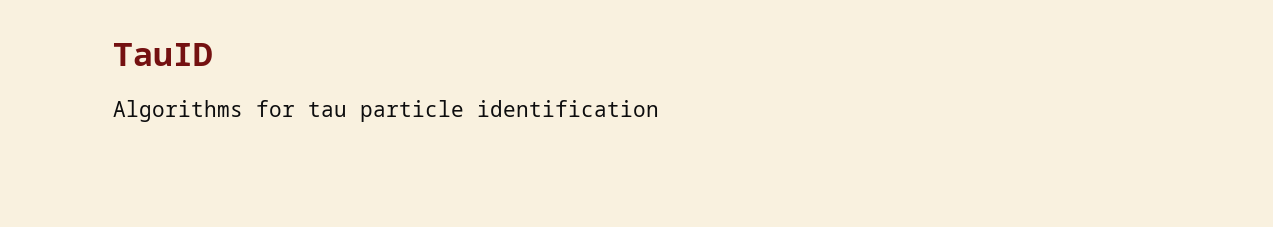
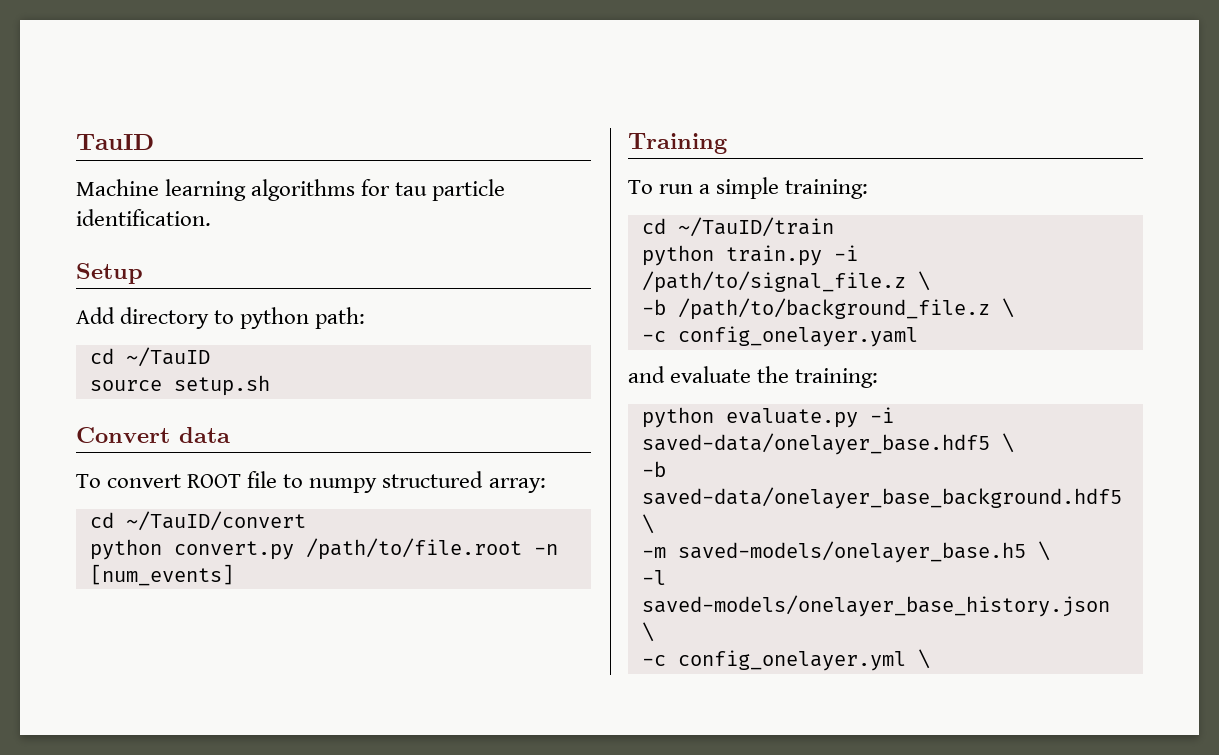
[113,100,659,122] Algorithms for tau particle identification -> [76,179,506,201] [76,209,211,226] [76,263,143,284] [76,307,366,329] [89,347,210,367] [89,375,270,396] [76,427,230,443] [76,471,546,493] [89,511,306,531] [89,538,558,560] [89,564,234,586] [628,133,727,154] [628,177,869,199] [641,217,834,237] [641,245,858,266] [641,271,930,293] [641,298,1014,320] [641,326,918,347] [628,366,879,388] [641,407,894,428] [641,433,1014,455] [641,461,666,477] [641,487,1122,509] [641,514,654,534] [641,541,1050,563] [641,570,666,585] [641,595,1110,617] [641,622,654,642] [641,649,930,671] Machine learning algorithms for tau particle identification. // Setup // Add directory to python path: // cd ~/TauID // source setup.sh // Convert data // To convert ROOT file to numpy structured array: // cd ~/TauID/convert // python convert.py /path/to/file.root -n [num_events] // Training // To run a simple training: // cd ~/TauID/train // python train.py -i /path/to/signal_file.z \ // -b /path/to/background_file.z \ // -c config_onelayer.yaml // and evaluate the training: // python evaluate.py -i saved-data/onelayer_base.hdf5 \ // -b saved-data/onelayer_base_background.hdf5 \ // -m saved-models/onelayer_base.h5 \ // -l saved-models/onelayer_base_history.json \ // -c config_onelayer.yml \

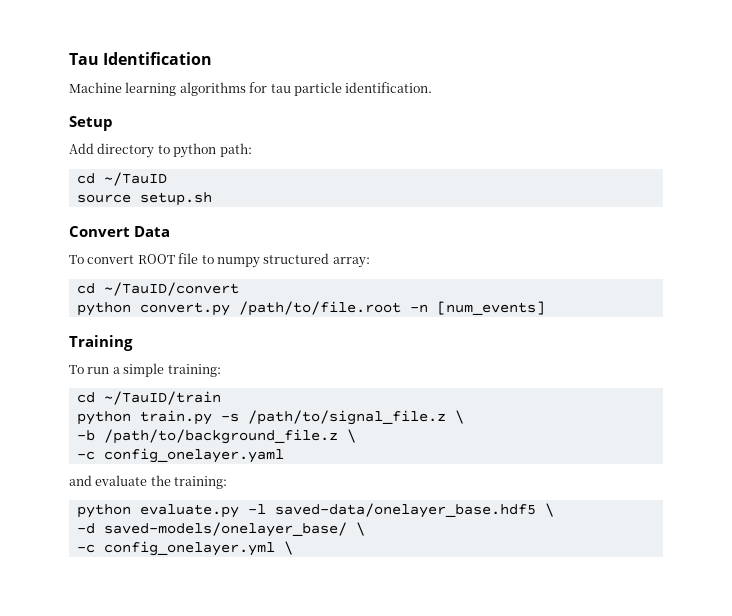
[76,134,154,150] TauID -> [69,52,213,65] Tau Identification
[179,427,230,443] data -> [134,226,171,237] Data
[833,245,858,261] -i -> [220,413,239,422] -s
[869,407,894,423] -i -> [247,504,266,514] -l
[641,461,666,477] [641,487,1122,509] [641,514,654,534] [641,541,1050,563] [641,570,666,585] [641,595,1110,617] -b saved-data/onelayer_base_background.hdf5 \ // -m saved-models/onelayer_base.h5 \ // -l saved-models/onelayer_base_history.json -> [76,522,347,537] -d saved-models/onelayer_base/

